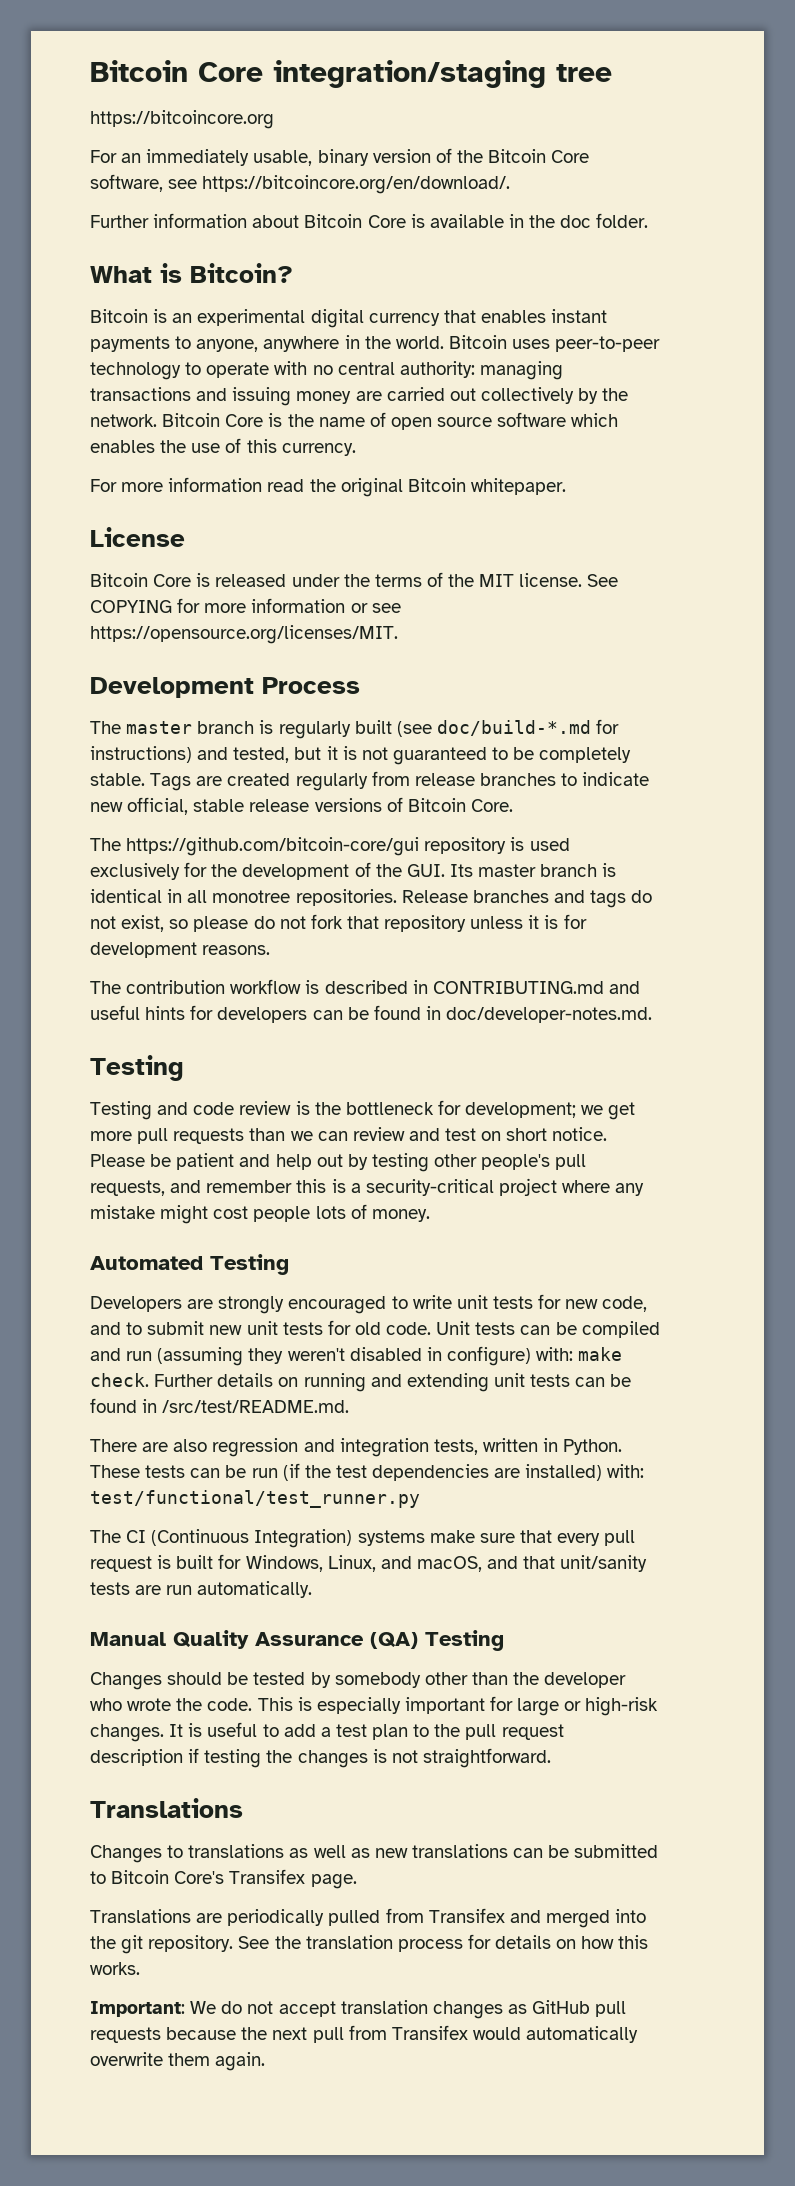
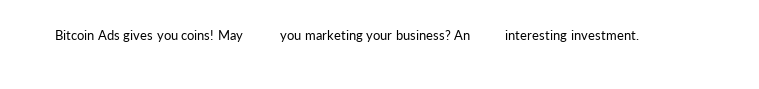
[90,60,612,88] [90,110,274,129] [90,148,590,166] [90,174,511,194] [90,213,649,228] [90,263,293,283] [90,309,608,328] [90,335,661,352] [90,361,563,380] [90,387,629,406] [90,412,619,430] [90,438,356,456] [90,477,566,497] [90,527,185,547] [90,572,619,587] [90,598,401,613] [90,625,398,644] [90,677,360,698] [90,719,620,739] [90,746,632,765] [90,771,650,791] [90,797,513,815] [90,837,570,856] [90,862,617,880] [90,889,653,908] [90,914,587,932] [90,942,271,958] [90,979,640,994] [90,1005,653,1023] [90,1055,184,1081] [90,1100,636,1120] [90,1127,608,1144] [90,1153,587,1172] [90,1178,645,1196] [90,1204,430,1224] [90,1254,289,1275] [90,1294,648,1314] [90,1320,660,1338] [90,1346,623,1366] [90,1373,632,1392] [90,1398,350,1413] [90,1438,623,1457] [90,1463,645,1481] [90,1490,420,1508] [90,1529,636,1548] [90,1554,648,1572] [90,1581,313,1598] [90,1630,504,1651] [90,1672,627,1690] [90,1696,659,1716] [90,1722,564,1742] [90,1748,551,1768] [90,1798,243,1818] [90,1844,659,1863] [90,1869,357,1889] [90,1908,647,1928] [90,1934,649,1954] [90,1962,140,1975] [90,2000,627,2019] [90,2025,639,2043] [90,2052,266,2071] Bitcoin Core integration/staging tree // https://bitcoincore.org // For an immediately usable, binary version of the Bitcoin Core software, see https://bitcoincore.org/en/download/. // Further information about Bitcoin Core is available in the doc folder. // What is Bitcoin? // Bitcoin is an experimental digital currency that enables instant payments to anyone, anywhere in the world. Bitcoin uses peer-to-peer technology to operate with no central authority: managing transactions and issuing money are carried out collectively by the network. Bitcoin Core is the name of open source software which enables the use of this currency. // For more information read the original Bitcoin whitepaper. // License // Bitcoin Core is released under the terms of the MIT license. See COPYING for more information or see https://opensource.org/licenses/MIT. // Development Process // The master branch is regularly built (see doc/build-*.md for instructions) and tested, but it is not guaranteed to be completely stable. Tags are created regularly from release branches to indicate new official, stable release versions of Bitcoin Core. // The https://github.com/bitcoin-core/gui repository is used exclusively for the development of the GUI. Its master branch is identical in all monotree repositories. Release branches and tags do not exist, so please do not fork that repository unless it is for development reasons. // The contribution workflow is described in CONTRIBUTING.md and useful hints for developers can be found in doc/developer-notes.md. // Testing // Testing and code review is the bottleneck for development; we get more pull requests than we can review and test on short notice. Please be patient and help out by testing other people's pull requests, and remember this is a security-critical project where any mistake might cost people lots of money. // Automated Testing // Developers are strongly encouraged to write unit tests for new code, and to submit new unit tests for old code. Unit tests can be compiled and run (assuming they weren't disabled in configure) with: make check. Further details on running and extending unit tests can be found in /src/test/README.md. // There are also regression and integration tests, written in Python. These tests can be run (if the test dependencies are installed) with: test/functional/test_runner.py // The CI (Continuous Integration) systems make sure that every pull request is built for Windows, Linux, and macOS, and that unit/sanity tests are run automatically. // Manual Quality Assurance (QA) Testing // Changes should be tested by somebody other than the developer who wrote the code. This is especially important for large or high-risk changes. It is useful to add a test plan to the pull request description if testing the changes is not straightforward. // Translations // Changes to translations as well as new translations can be submitted to Bitcoin Core's Transifex page. // Translations are periodically pulled from Transifex and merged into the git repository. See the translation process for details on how this works. // Important: We do not accept translation changes as GitHub pull requests because the next pull from Transifex would automatically overwrite them again. -> [55,30,639,42] Bitcoin Ads gives you coins! May you marketing your business? An interesting investment.

